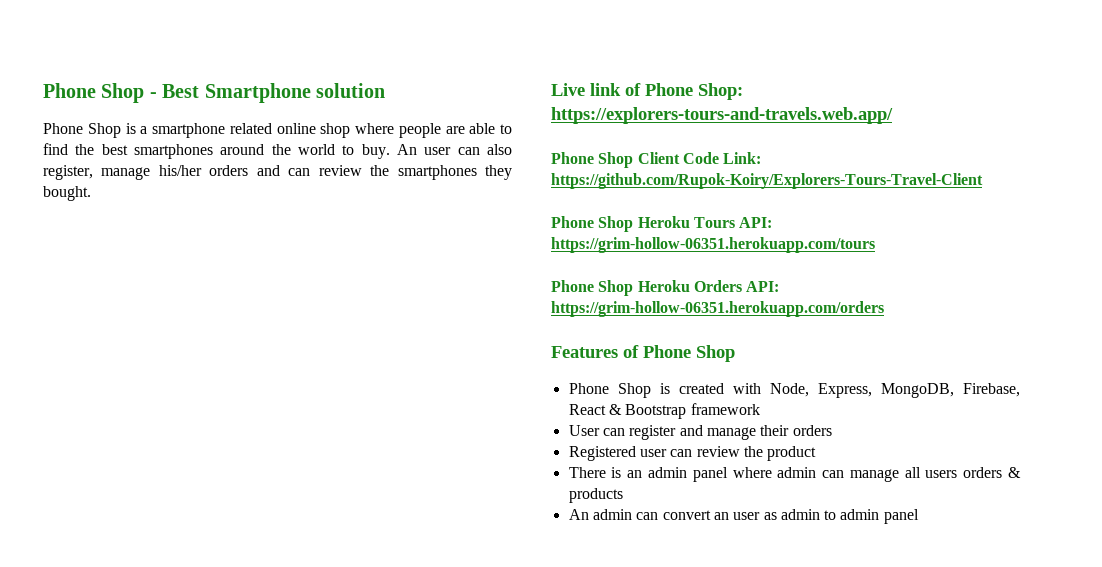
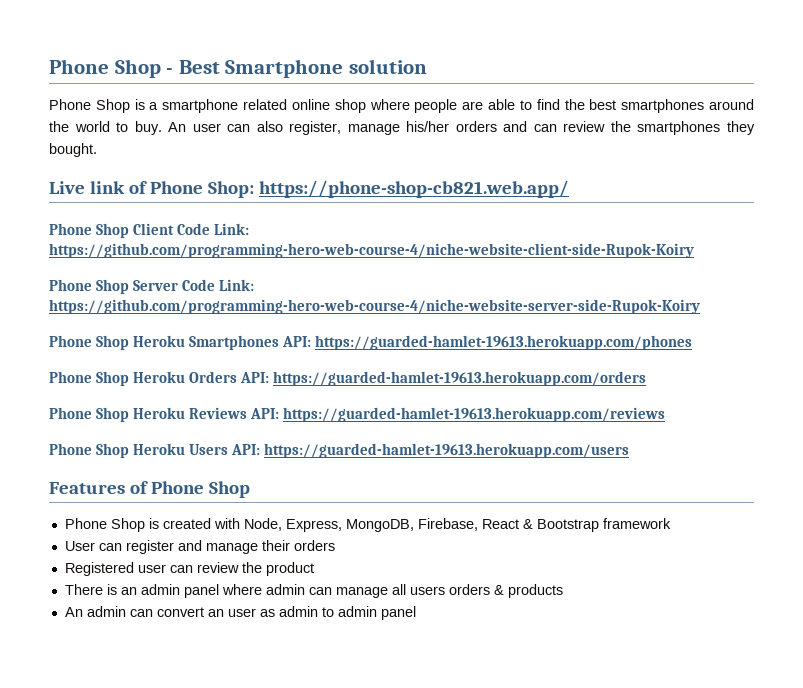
[551,107,893,124] https://explorers-tours-and-travels.web.app/ -> [258,180,569,198] https://phone-shop-cb821.web.app/
[551,173,983,189] [551,216,773,232] [551,237,875,253] https://github.com/Rupok-Koiry/Explorers-Tours-Travel-Client // Phone Shop Heroku Tours API: https://grim-hollow-06351.herokuapp.com/tours -> [49,243,694,258] [49,279,254,294] [49,299,700,314] [49,335,692,350] https://github.com/programming-hero-web-course-4/niche-website-client-side-Rupok-Koiry // Phone Shop Server Code Link: https://github.com/programming-hero-web-course-4/niche-website-server-side-Rupok-Koiry // Phone Shop Heroku Smartphones API: https://guarded-hamlet-19613.herokuapp.com/phones
[551,301,884,317] https://grim-hollow-06351.herokuapp.com/orders -> [272,371,646,386] [49,407,665,422] [49,443,629,458] https://guarded-hamlet-19613.herokuapp.com/orders // Phone Shop Heroku Reviews API: https://guarded-hamlet-19613.herokuapp.com/reviews // Phone Shop Heroku Users API: https://guarded-hamlet-19613.herokuapp.com/users

